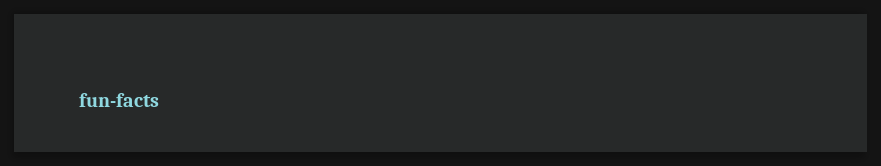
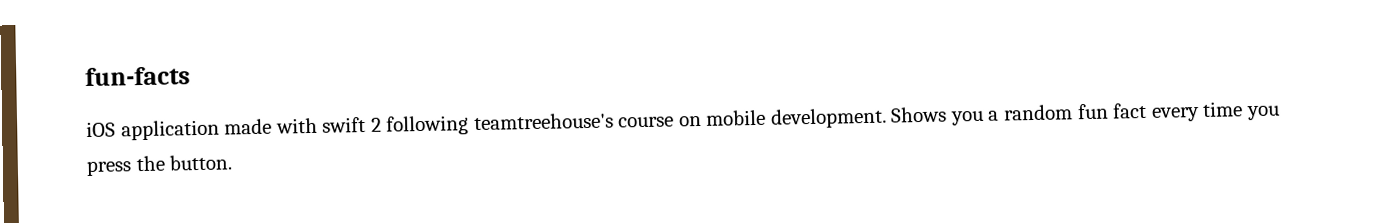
(159, 100) none -> [86,101,1280,141] [86,154,233,177] // iOS application made with swift 2 following teamtreehouse's course on mobile development. Shows you a random fun fact every time you press the button.

